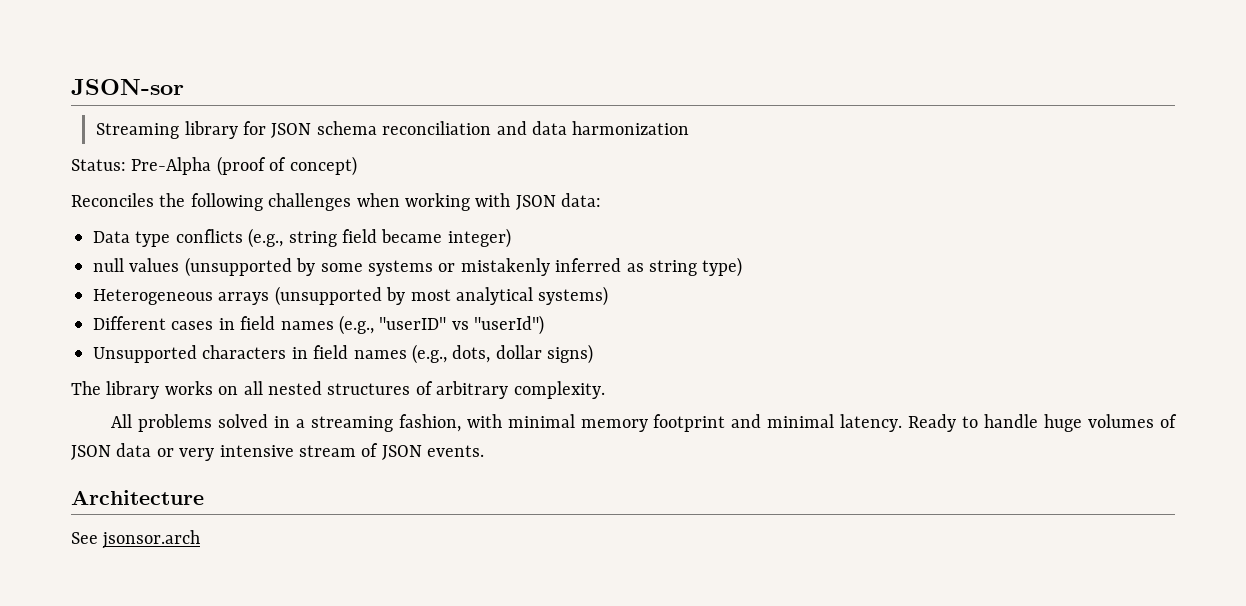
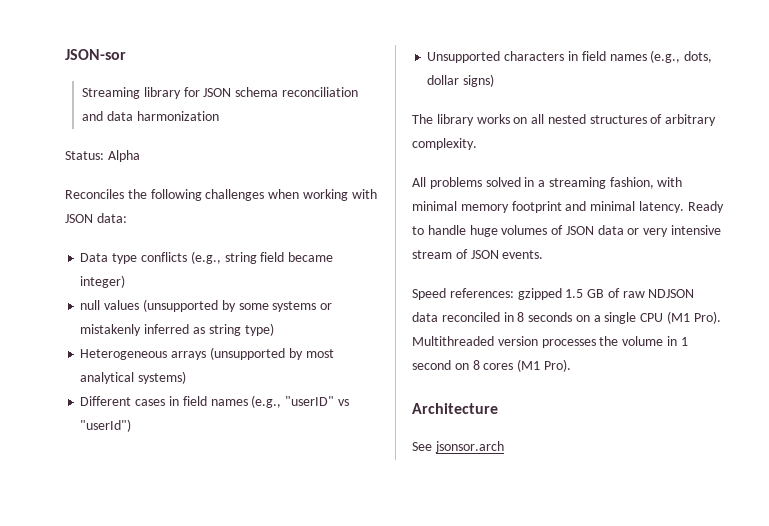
[131,156,357,176] Pre-Alpha (proof of concept) -> [107,150,140,162] Alpha
(485, 451) none -> [412,288,695,300] [412,311,721,324] [412,336,688,348] [412,359,571,372] // Speed references: gzipped 1.5 GB of raw NDJSON data reconciled in 8 seconds on a single CPU (M1 Pro). Multithreaded version processes the volume in 1 second on 8 cores (M1 Pro).

